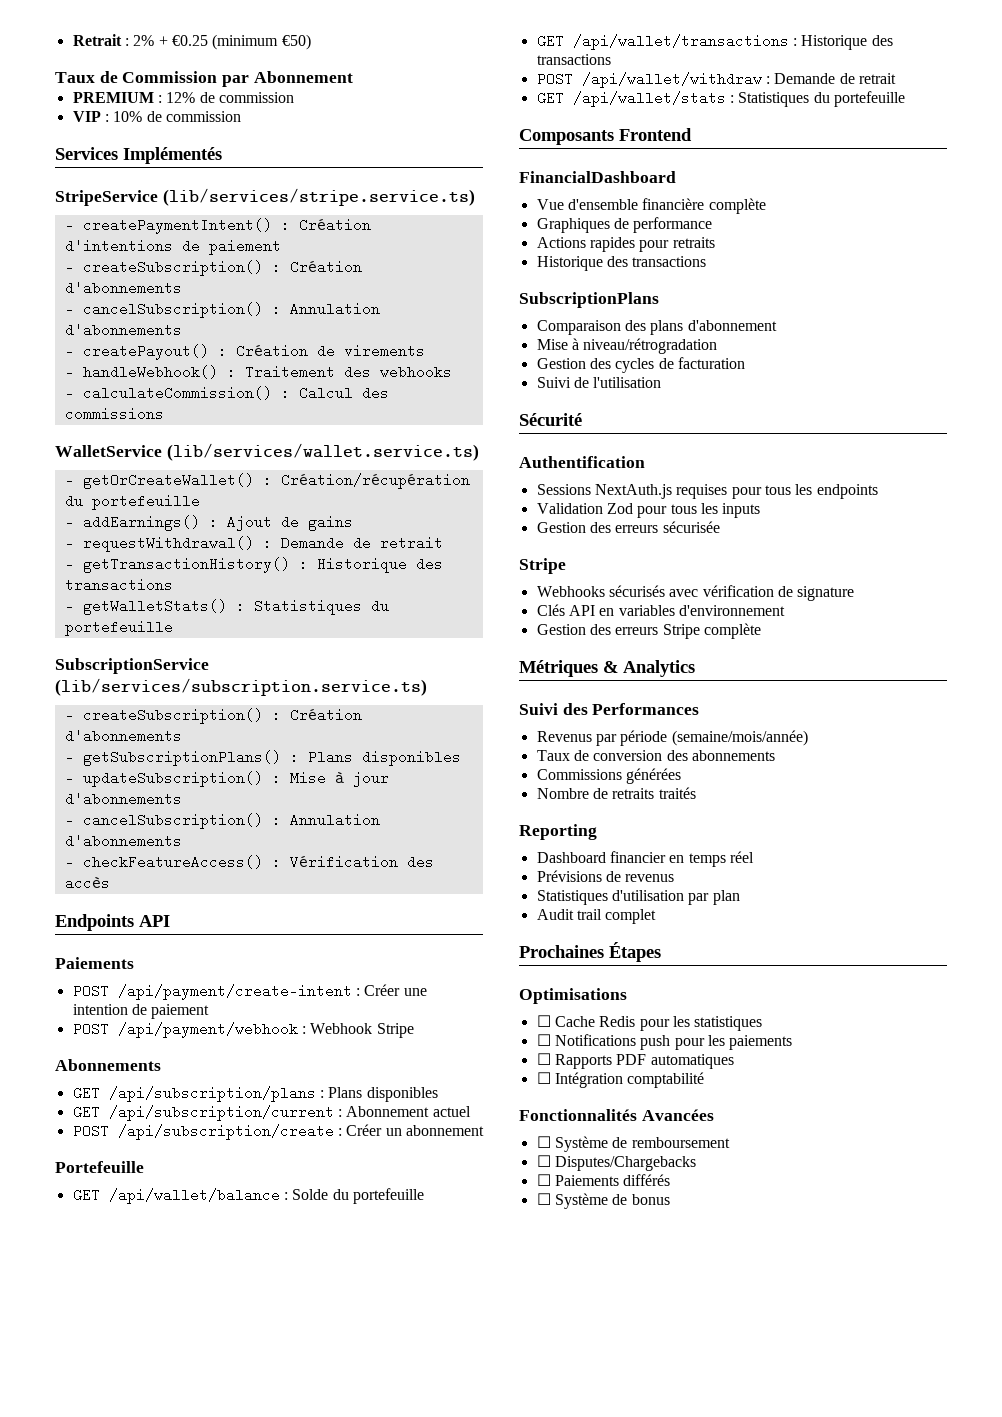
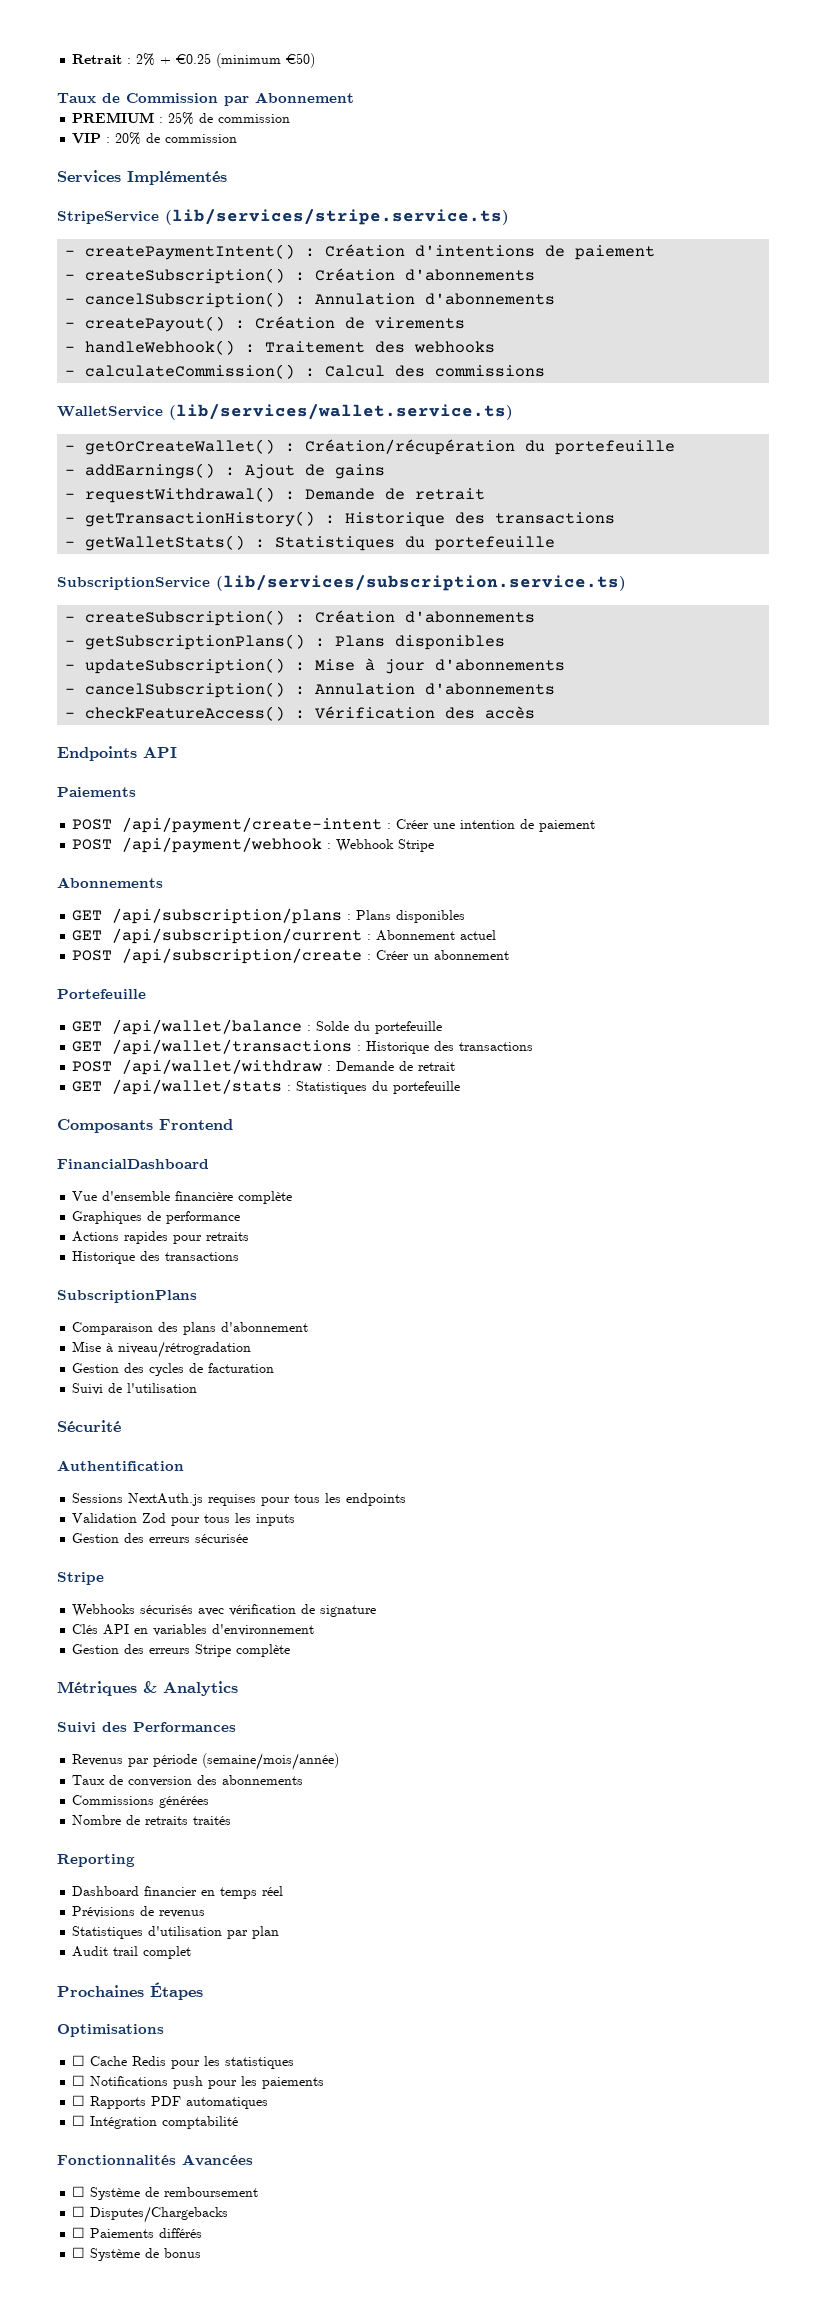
[166,92,196,103] 12% -> [168,112,195,125] 25%
[113,111,143,122] 10% -> [115,132,142,145] 20%

